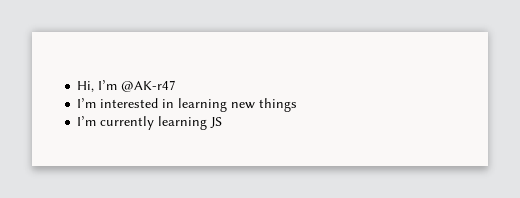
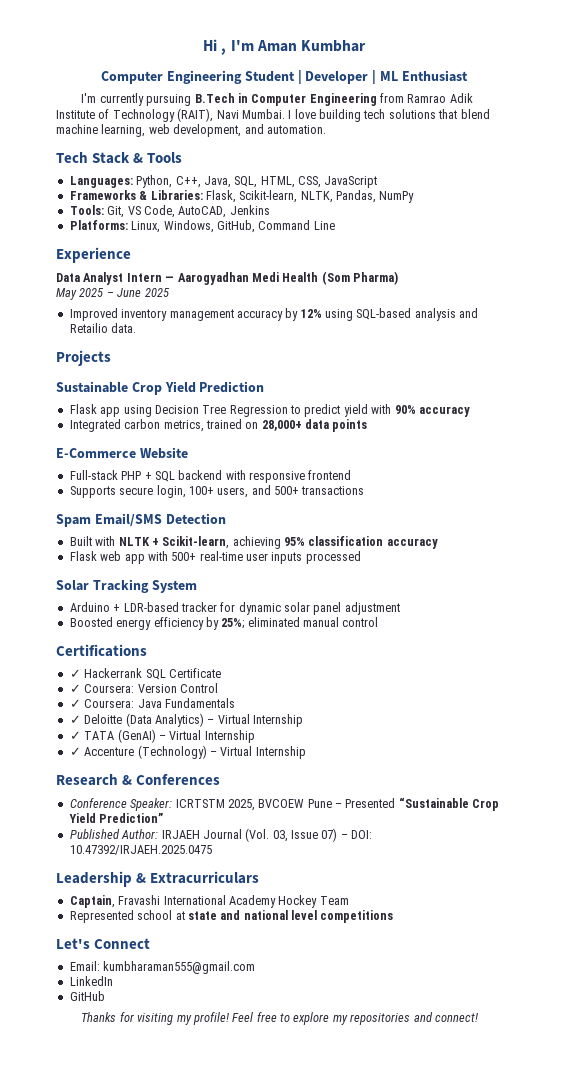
[77,80,177,92] [77,98,298,112] [77,116,223,130] Hi, I’m @AK-r47 // I’m interested in learning new things // I’m currently learning JS -> [203,39,366,55] [101,70,468,85] [81,93,473,106] [56,108,490,122] [56,124,326,137] [56,152,183,164] [69,175,378,188] [69,190,415,203] [69,205,270,218] [69,220,335,233] [56,247,131,263] [56,271,398,285] [56,288,170,300] [69,308,479,321] [69,323,137,333] [56,350,111,366] [56,381,265,395] [69,404,470,417] [69,419,368,432] [56,447,188,459] [69,470,352,483] [69,485,365,498] [56,513,226,527] [69,536,438,549] [69,551,361,564] [56,579,197,593] [69,602,400,615] [69,617,379,630] [56,644,147,657] [69,668,221,680] [69,683,218,693] [69,698,235,708] [69,713,303,727] [69,729,255,743] [69,745,306,759] [56,774,221,786] [69,797,500,811] [68,813,164,823] [69,828,373,842] [69,845,212,855] [56,871,260,887] [69,895,349,908] [69,910,394,923] [56,938,151,949] [69,961,256,974] [69,976,113,986] [69,991,105,1001] [81,1012,478,1025] Hi , I'm Aman Kumbhar // Computer Engineering Student | Developer | ML Enthusiast // I'm currently pursuing B.Tech in Computer Engineering from Ramrao Adik Institute of Technology (RAIT), Navi Mumbai. I love building tech solutions that blend machine learning, web development, and automation. // Tech Stack & Tools // Languages: Python, C++, Java, SQL, HTML, CSS, JavaScript // Frameworks & Libraries: Flask, Scikit-learn, NLTK, Pandas, NumPy // Tools: Git, VS Code, AutoCAD, Jenkins // Platforms: Linux, Windows, GitHub, Command Line // Experience // Data Analyst Intern — Aarogyadhan Medi Health (Som Pharma) // May 2025 – June 2025 // Improved inventory management accuracy by 12% using SQL-based analysis and Retailio data. // Projects // Sustainable Crop Yield Prediction // Flask app using Decision Tree Regression to predict yield with 90% accuracy // Integrated carbon metrics, trained on 28,000+ data points // E-Commerce Website // Full-stack PHP + SQL backend with responsive frontend // Supports secure login, 100+ users, and 500+ transactions // Spam Email/SMS Detection // Built with NLTK + Scikit-learn, achieving 95% classification accuracy // Flask web app with 500+ real-time user inputs processed // Solar Tracking System // Arduino + LDR-based tracker for dynamic solar panel adjustment // Boosted energy efficiency by 25%; eliminated manual control // Certifications // ✓ Hackerrank SQL Certificate // ✓ Coursera: Version Control // ✓ Coursera: Java Fundamentals // ✓ Deloitte (Data Analytics) – Virtual Internship // ✓ TATA (GenAI) – Virtual Internship // ✓ Accenture (Technology) – Virtual Internship // Research & Conferences // Conference Speaker: ICRTSTM 2025, BVCOEW Pune – Presented “Sustainable Crop Yield Prediction” // Published Author: IRJAEH Journal (Vol. 03, Issue 07) – DOI: 10.47392/IRJAEH.2025.0475 // Leadership & Extracurriculars // Captain, Fravashi International Academy Hockey Team // Represented school at state and national level competitions // Let's Connect // Email: kumbharaman555@gmail.com // LinkedIn // GitHub // Thanks for visiting my profile! Feel free to explore my repositories and connect!

